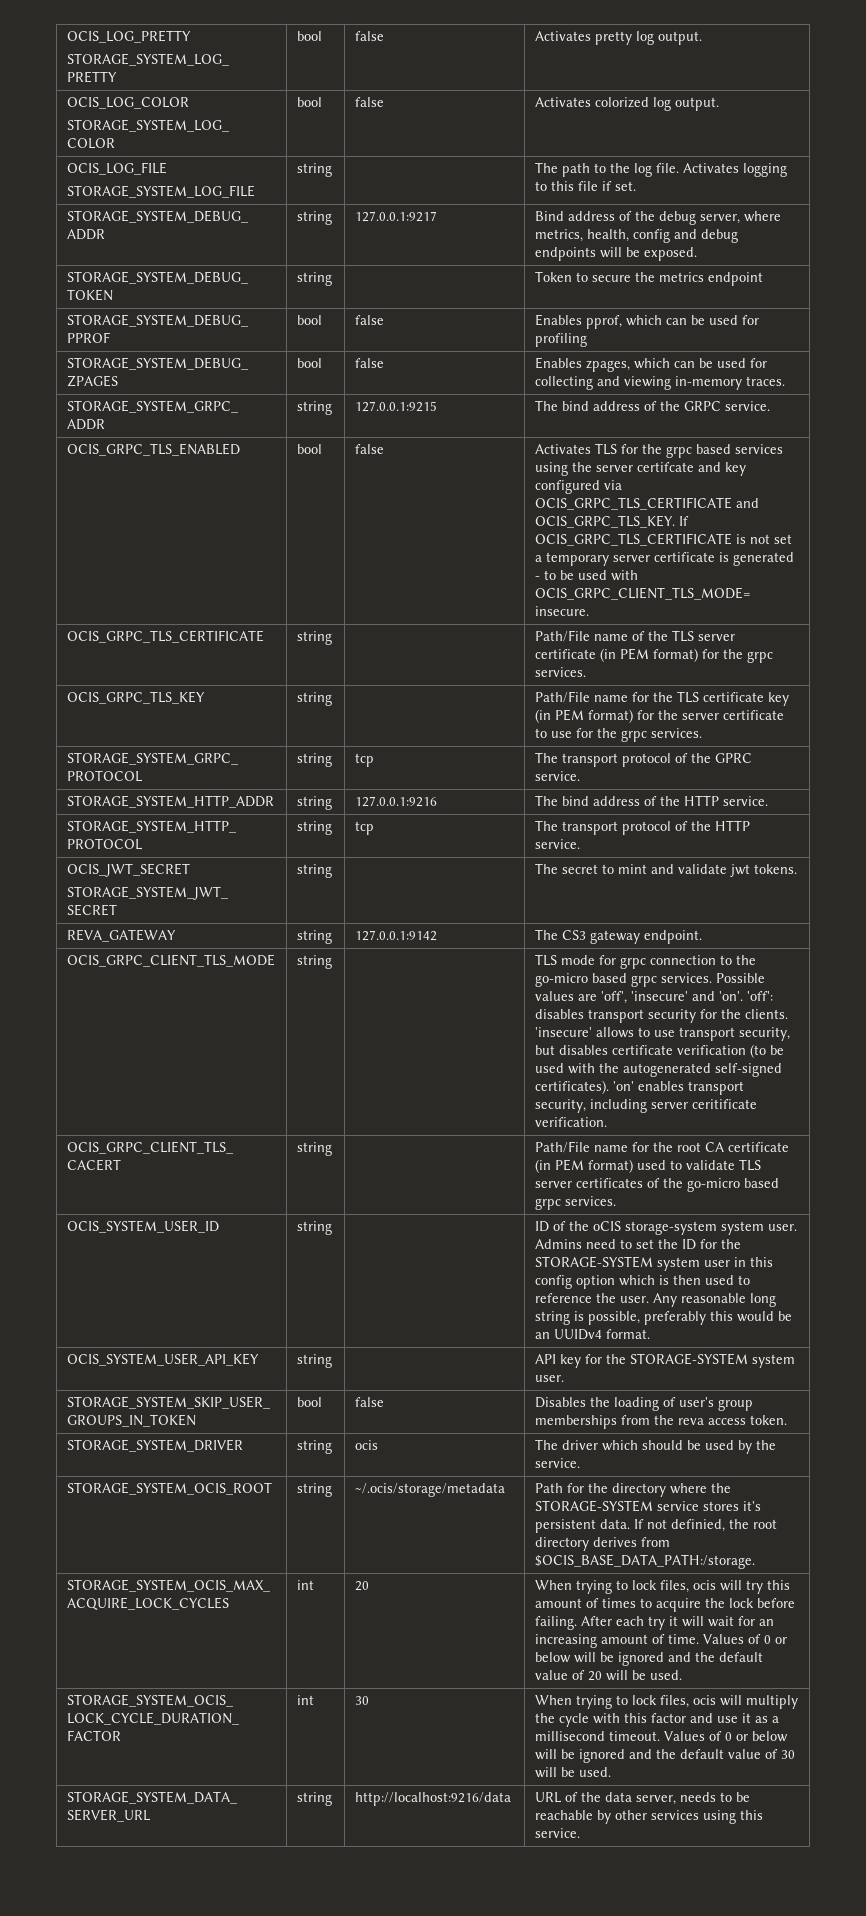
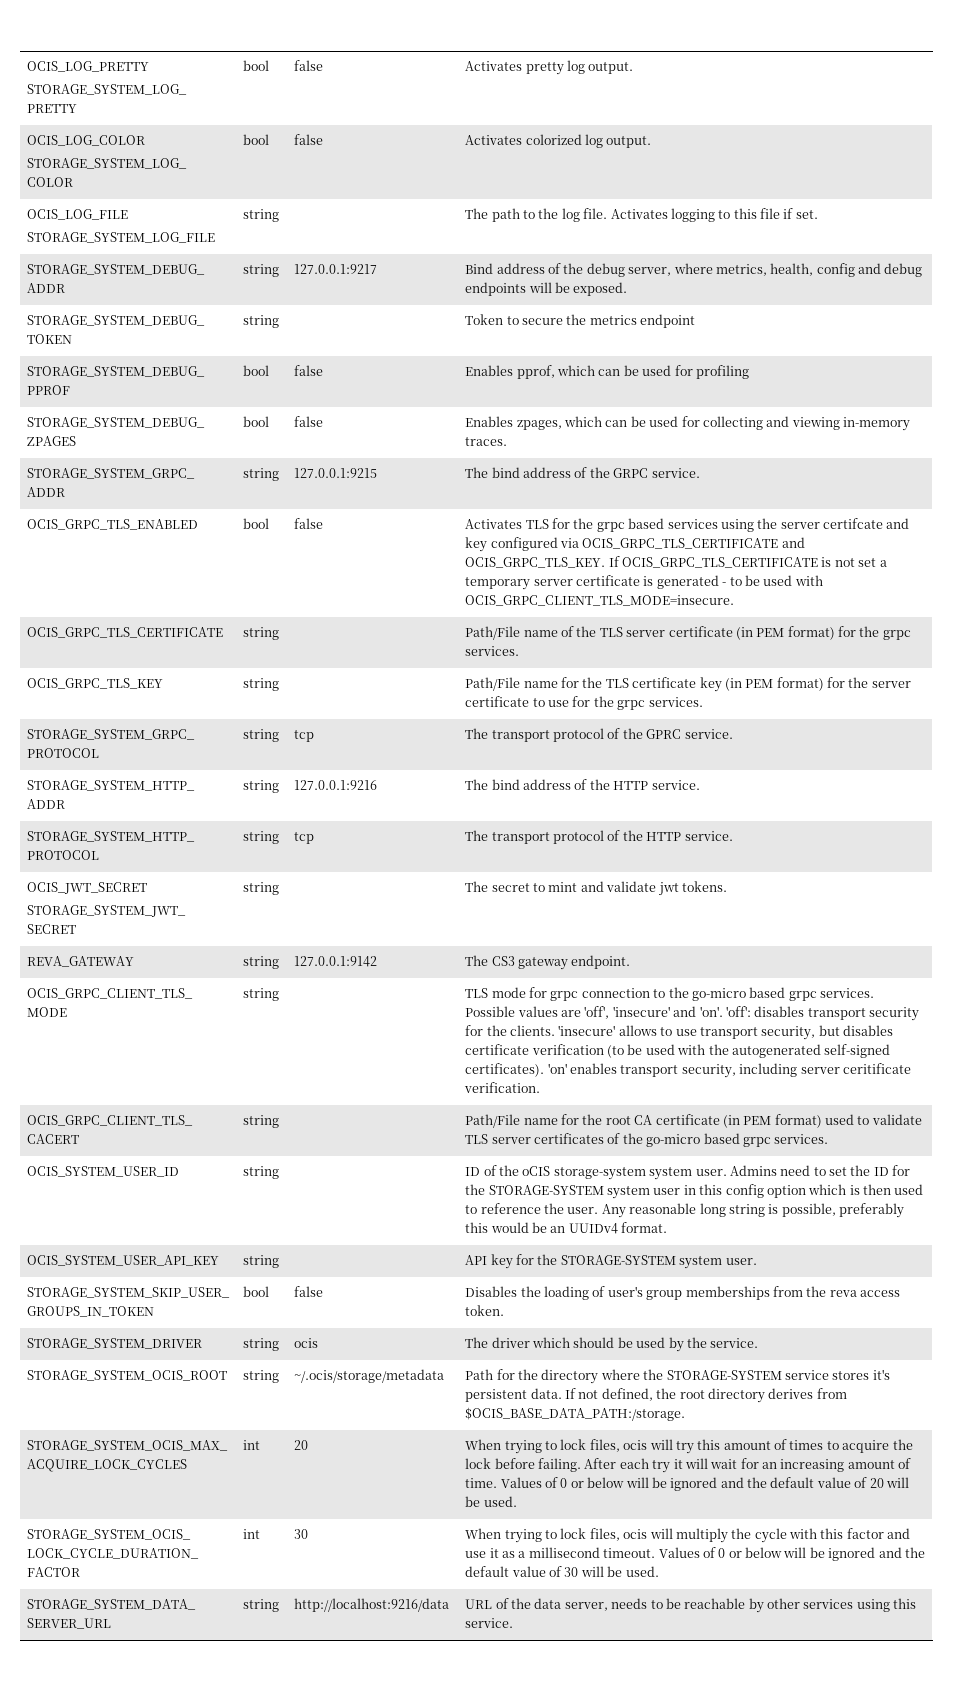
[671,1519,726,1532] definied, -> [601,1388,653,1401] defined,

